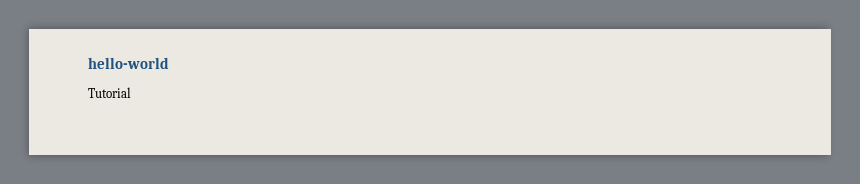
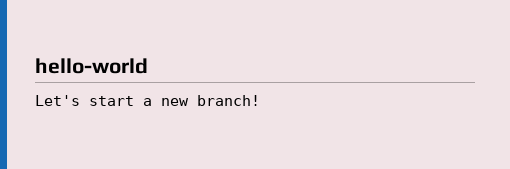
[88,87,131,98] Tutorial -> [35,95,260,106] Let's start a new branch!

